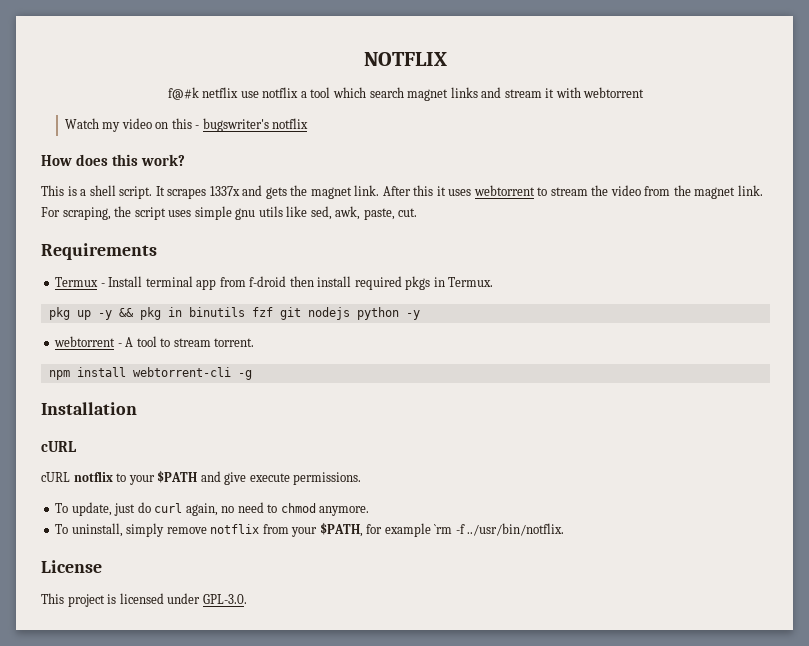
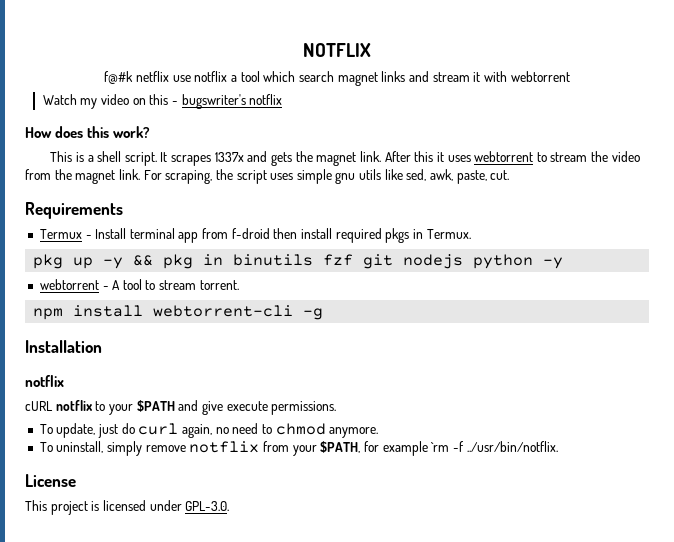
[41,441,77,452] cURL -> [25,375,64,387] notflix

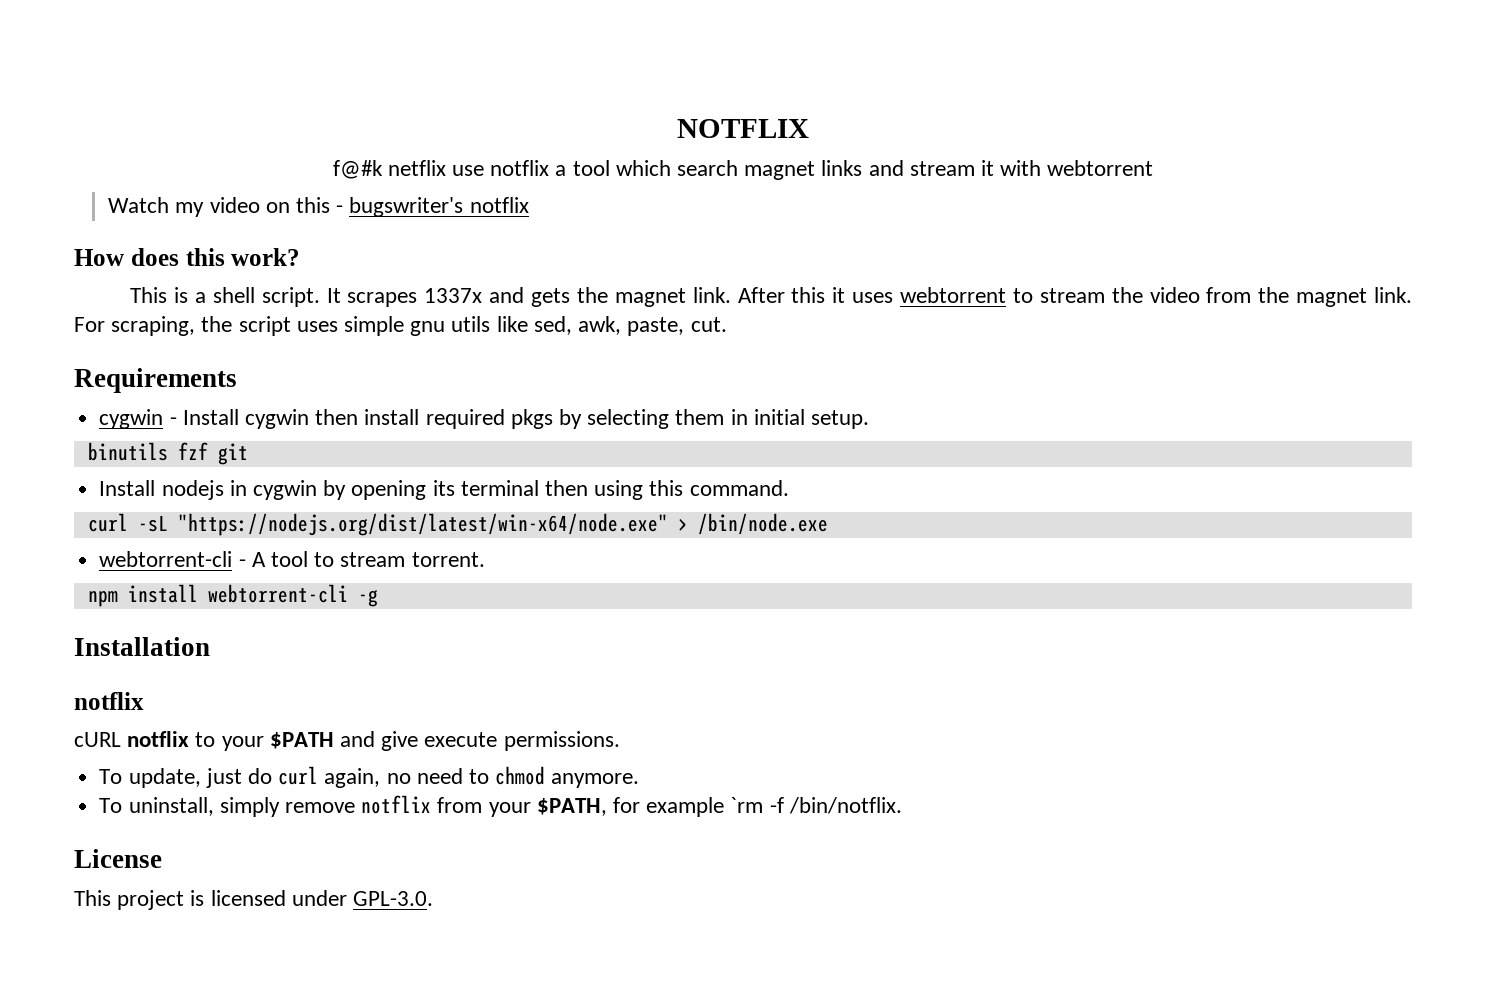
[39,229,82,239] Termux -> [99,409,164,429] cygwin
[129,228,471,243] [33,254,564,269] [39,279,99,290] terminal app from f-droid then install required pkgs in Termux. // pkg up -y && pkg in binutils fzf git nodejs python -y // webtorrent -> [244,409,870,429] [87,442,248,465] [99,480,789,500] [87,513,828,536] [99,551,233,567] cygwin then install required pkgs by selecting them in initial setup. // binutils fzf git // Install nodejs in cygwin by opening its terminal then using this command. // curl -sL "https://nodejs.org/dist/latest/win-x64/node.exe" > /bin/node.exe // webtorrent-cli
[466,441,558,452] ../usr/bin/notflix. -> [788,797,902,814] /bin/notflix.

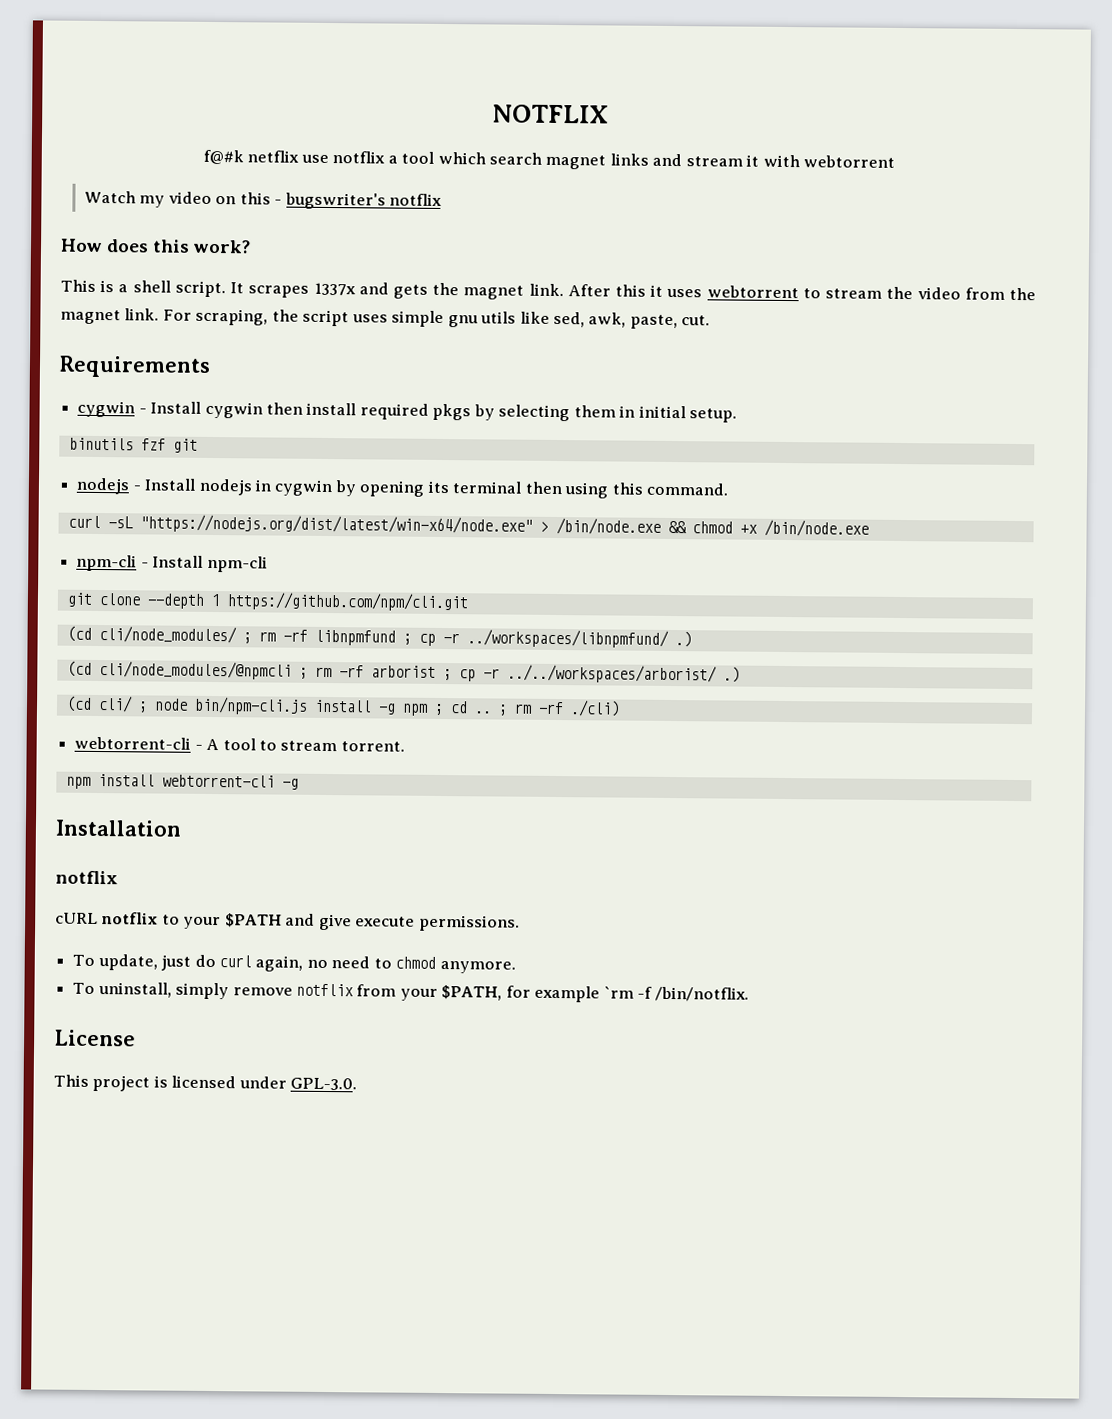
(248, 454) none -> [76,477,141,495] nodejs -
(828, 524) none -> [667,519,869,537] [76,554,268,573] [66,592,469,612] [66,625,692,648] [66,660,740,684] [65,695,620,717] && chmod +x /bin/node.exe // npm-cli - Install npm-cli // git clone --depth 1 https://github.com/npm/cli.git // (cd cli/node_modules/ ; rm -rf libnpmfund ; cp -r ../workspaces/libnpmfund/ .) // (cd cli/node_modules/@npmcli ; rm -rf arborist ; cp -r ../../workspaces/arborist/ .) // (cd cli/ ; node bin/npm-cli.js install -g npm ; cd .. ; rm -rf ./cli)

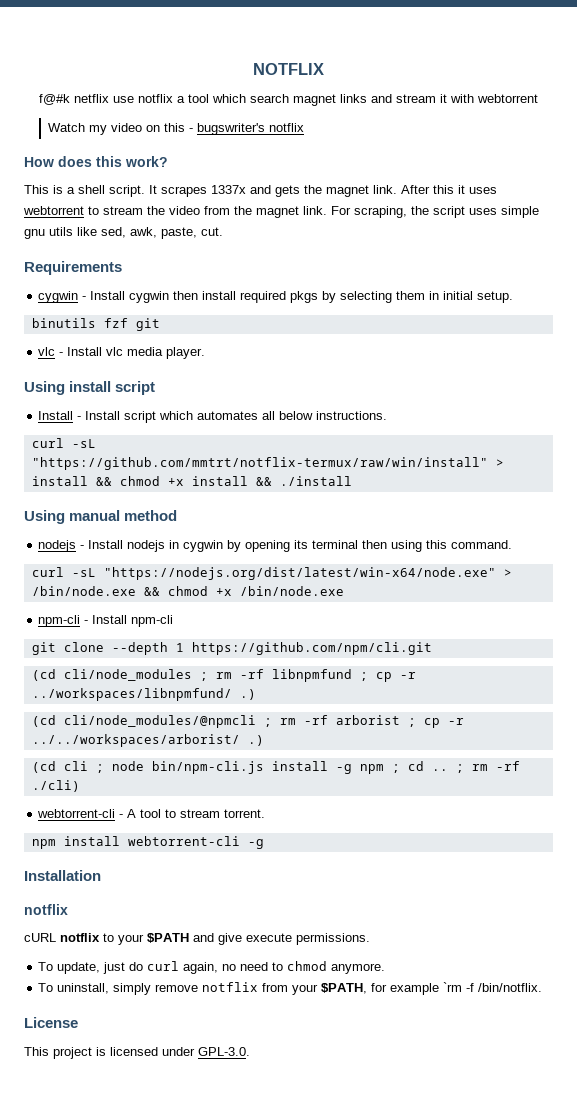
(198, 445) none -> [38,347,206,359] [24,381,156,395] [38,411,388,423] [31,438,96,448] [31,457,504,470] [31,476,352,486] [24,510,178,524] // vlc - Install vlc media player. // Using install script // Install - Install script which automates all below instructions. // curl -sL "https://github.com/mmtrt/notflix-termux/raw/win/install" > install && chmod +x install && ./install // Using manual method
[98,626,237,644] cli/node_modules/ -> [63,669,192,681] cli/node_modules
[97,696,133,713] cli/ -> [63,761,88,771] cli

